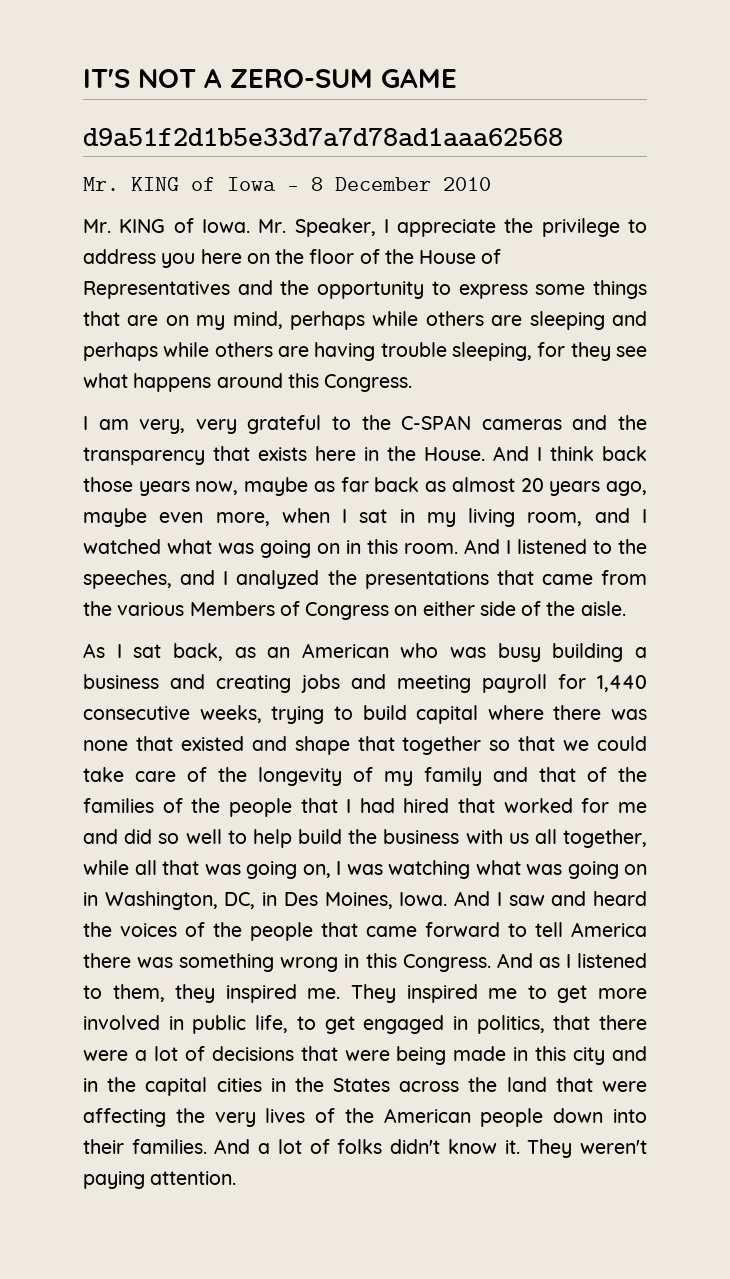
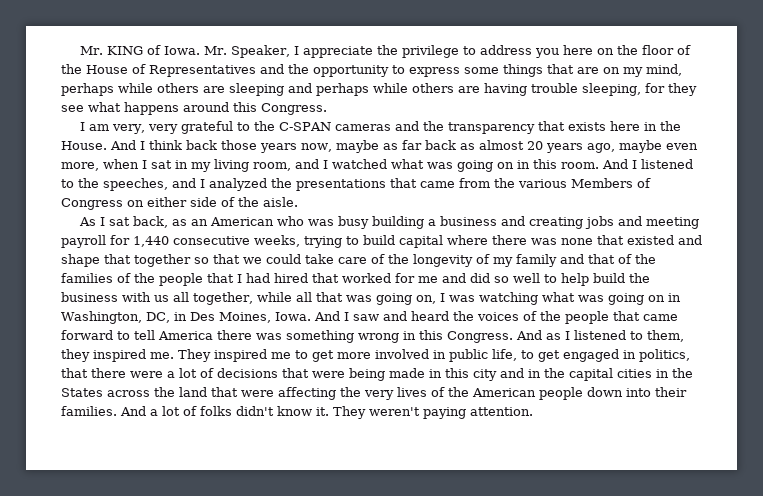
[83,68,457,88] [83,128,563,147] [83,177,491,191] IT'S NOT A ZERO-SUM GAME // d9a51f2d1b5e33d7a7d78ad1aaa62568 // Mr. KING of Iowa — 8 December 2010 // -> (79, 50) none

